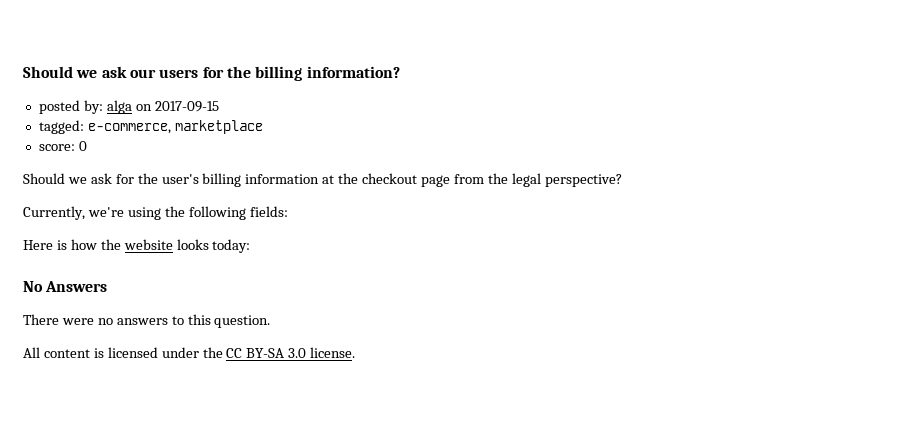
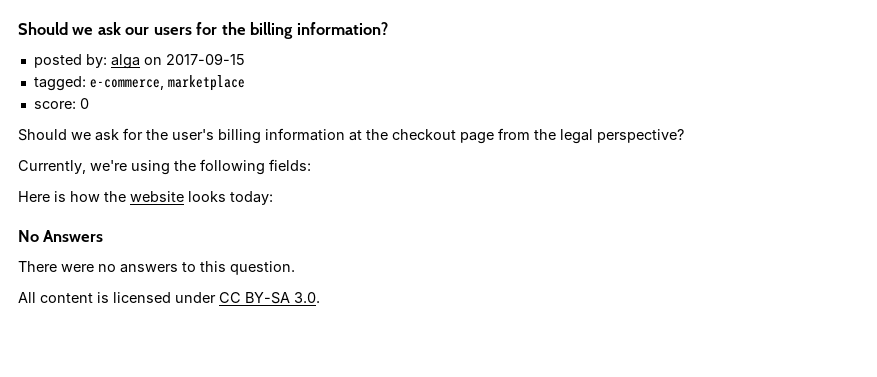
[202,347,223,358] the -> (216, 297) none
[288,347,356,358] 3.0 license. -> [294,292,320,303] 3.0.

